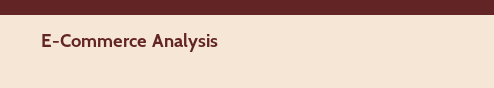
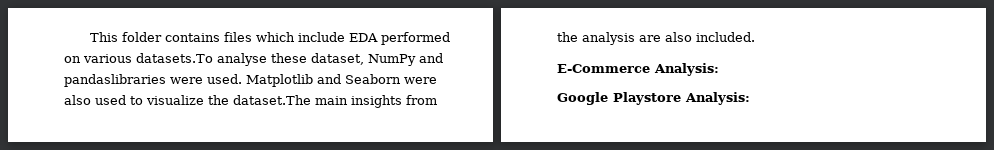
[41,33,218,52] E-Commerce Analysis -> [89,32,450,45] [64,53,443,66] [64,74,437,87] [64,95,437,108] [557,32,755,45] [557,63,719,76] [557,92,750,105] This folder contains files which include EDA performed on various datasets.To analyse these dataset, NumPy and pandaslibraries were used. Matplotlib and Seaborn were also used to visualize the dataset.The main insights from the analysis are also included. // E-Commerce Analysis: // Google Playstore Analysis:

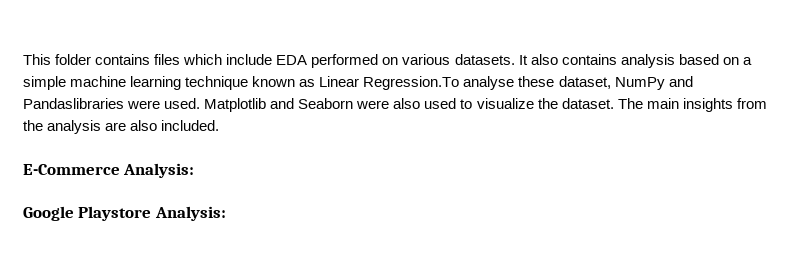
[136,53,213,63] datasets.To -> [454,54,752,68] [23,76,460,90] datasets. It also contains analysis based on a simple machine learning technique known as Linear Regression.To
[64,74,166,87] pandaslibraries -> [23,98,124,109] Pandaslibraries
[233,95,311,105] dataset.The -> [561,98,643,109] dataset. The

